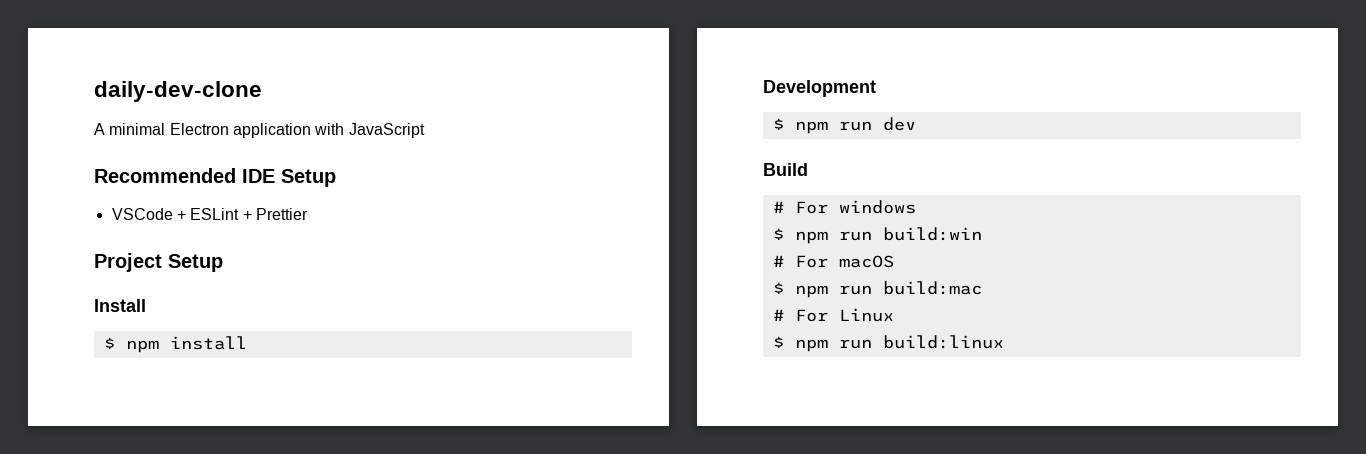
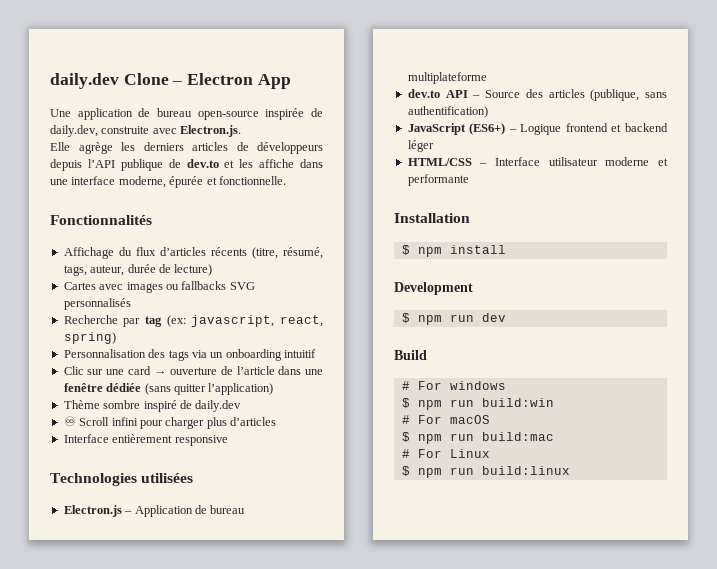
[94,81,262,102] [94,123,425,138] [94,168,336,187] [111,208,308,220] [94,253,223,272] [94,299,146,312] daily-dev-clone // A minimal Electron application with JavaScript // Recommended IDE Setup // VSCode + ESLint + Prettier // Project Setup // Install -> [50,73,291,89] [50,108,323,120] [50,125,242,137] [50,142,323,154] [50,159,323,171] [50,176,286,188] [50,215,152,225] [63,247,323,259] [63,264,213,276] [63,281,255,293] [63,298,131,310] [63,315,323,327] [63,332,116,344] [63,349,316,361] [63,366,324,375] [63,383,274,395] [63,400,242,412] [63,416,276,429] [63,434,228,446] [50,473,194,486] [63,505,246,517] [407,72,487,84] [407,89,667,101] [407,106,488,118] [407,123,668,135] [407,140,434,152] [407,157,668,166] [407,174,469,186] [394,213,470,223] daily.dev Clone – Electron App // Une application de bureau open-source inspirée de daily.dev, construite avec Electron.js. // Elle agrège les derniers articles de développeurs depuis l’API publique de dev.to et les affiche dans une interface moderne, épurée et fonctionnelle. // Fonctionnalités // Affichage du flux d’articles récents (titre, résumé, tags, auteur, durée de lecture) // Cartes avec images ou fallbacks SVG personnalisés // Recherche par tag (ex: javascript, react, spring) // Personnalisation des tags via un onboarding intuitif // Clic sur une card → ouverture de l’article dans une fenêtre dédiée (sans quitter l’application) // Thème sombre inspiré de daily.dev // ♾ Scroll infini pour charger plus d’articles // Interface entièrement responsive // Technologies utilisées // Electron.js – Application de bureau multiplateforme // dev.to API – Source des articles (publique, sans authentification) // JavaScript (ES6+) – Logique frontend et backend léger // HTML/CSS – Interface utilisateur moderne et performante // Installation

